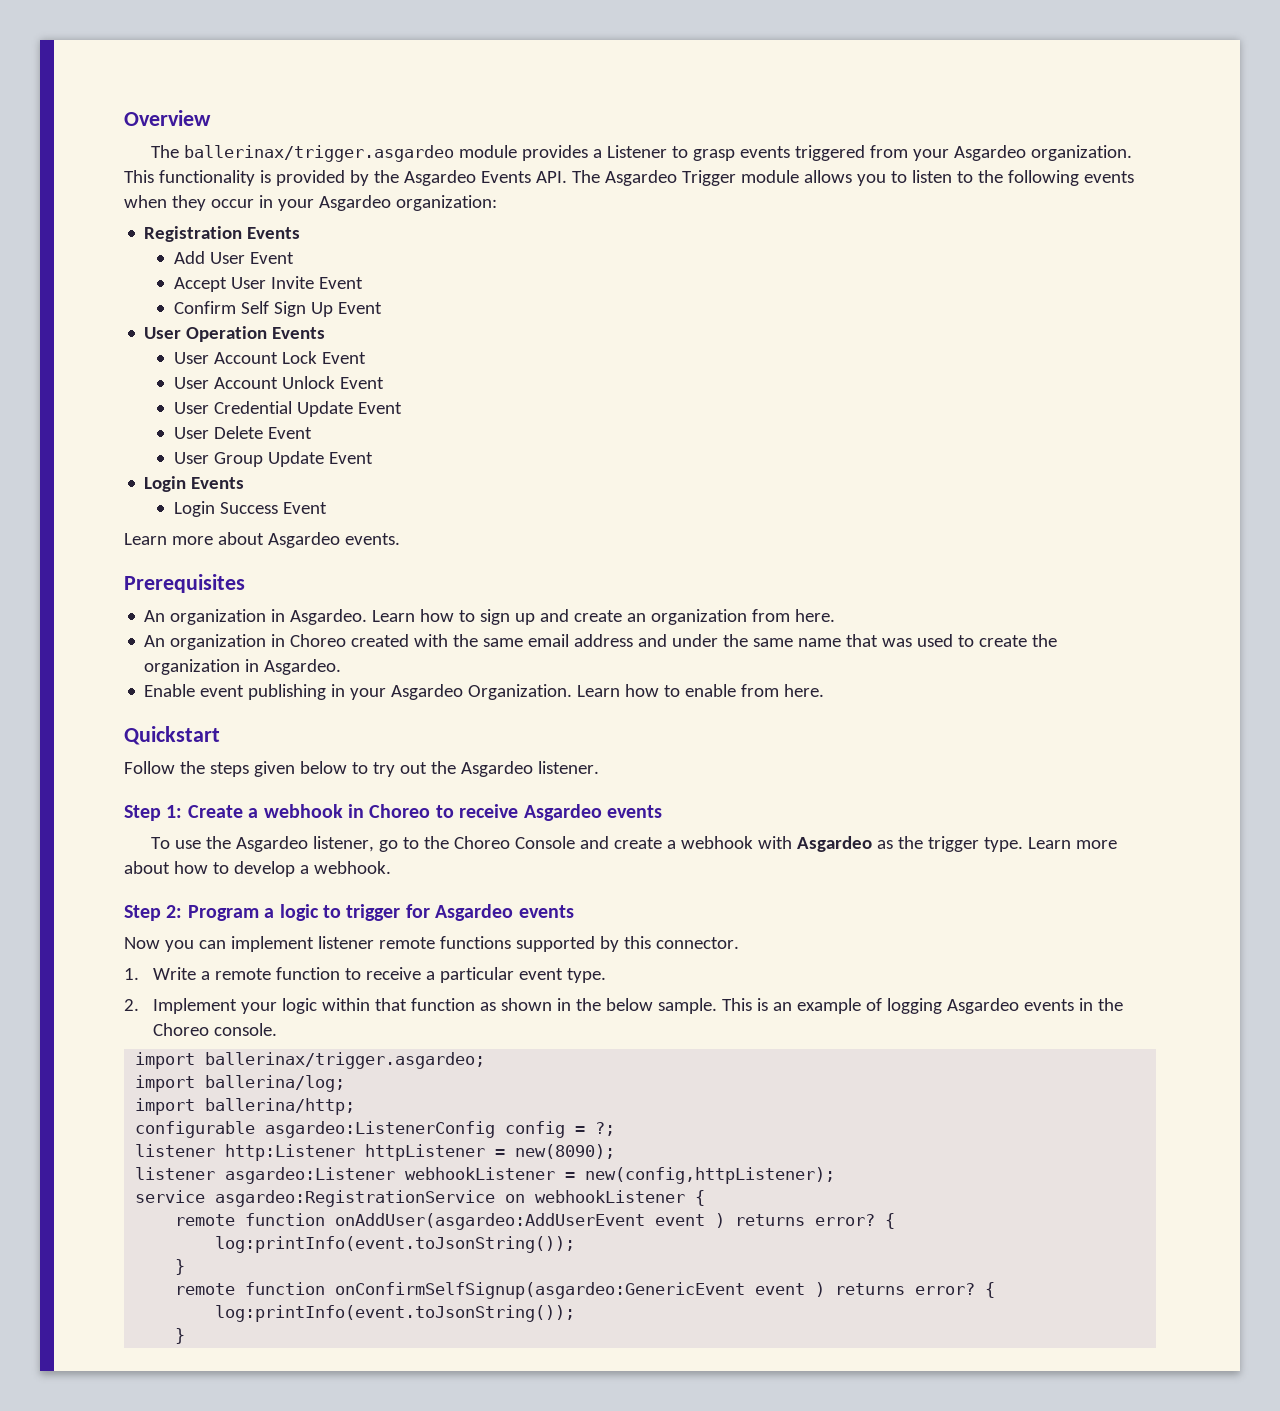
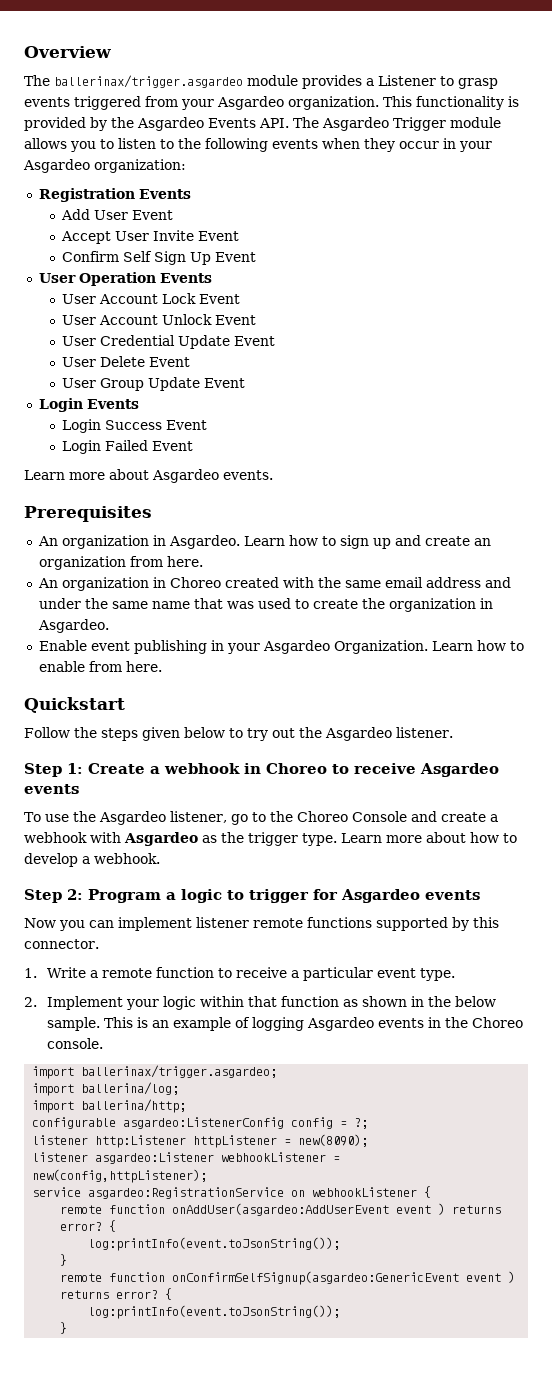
(327, 508) none -> [61,440,193,454] // Login Failed Event

